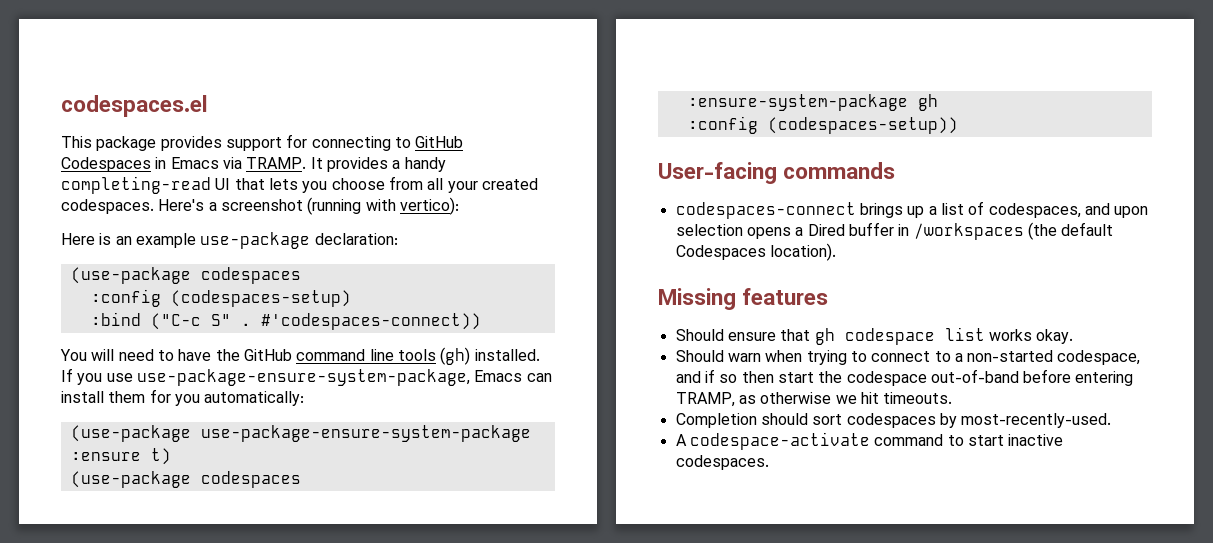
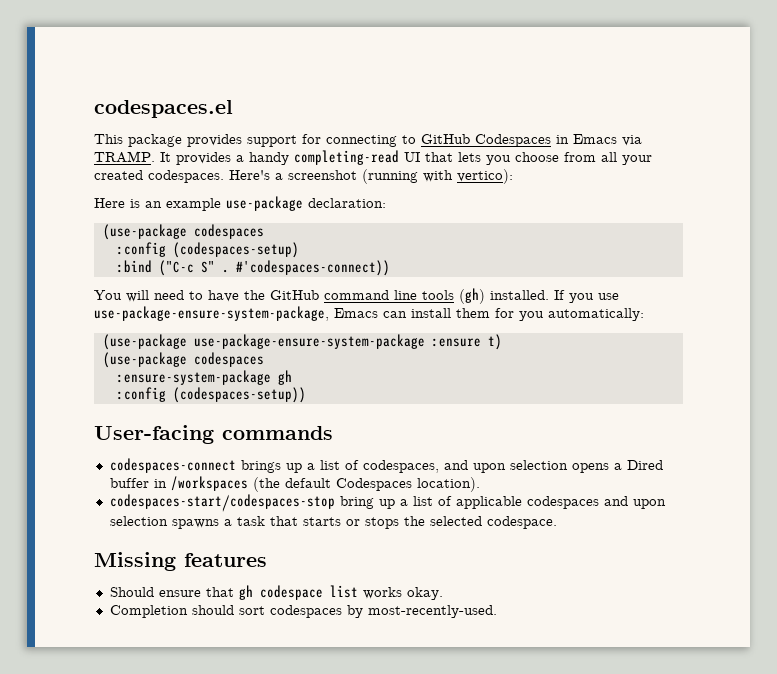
(836, 252) none -> [109,494,666,512] [109,516,557,529] // codespaces-start/codespaces-stop bring up a list of applicable codespaces and upon selection spawns a task that starts or stops the selected codespace.
[675,350,1141,365] [675,369,1134,386] [675,392,953,407] // Should warn when trying to connect to a non-started codespace, and if so then start the codespace out-of-band before entering TRAMP, as otherwise we hit timeouts. -> (443, 593) none
[675,432,1064,450] [675,455,769,470] // A codespace-activate command to start inactive codespaces. -> (497, 611) none

